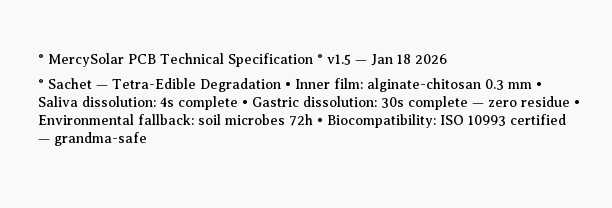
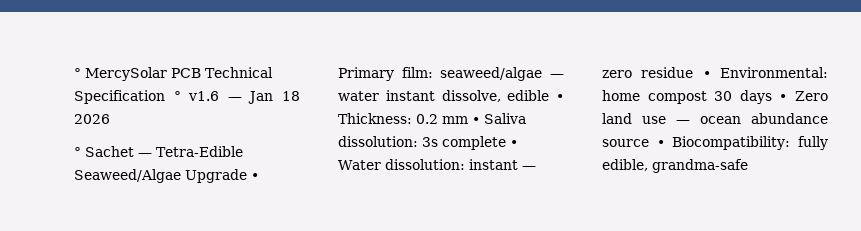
[326,54,351,65] v1.5 -> [188,91,220,101] v1.6
[199,78,504,92] Degradation • Inner film: alginate-chitosan 0.3 -> [74,169,259,183] [338,67,564,81] [338,90,564,102] [338,113,438,124] Seaweed/Algae Upgrade • Primary film: seaweed/algae — water instant dissolve, edible • Thickness: 0.2
[160,97,174,107] 4s -> [422,137,438,147] 3s
[252,96,580,110] [38,114,566,128] [38,139,50,143] Gastric dissolution: 30s complete — zero residue • Environmental fallback: soil microbes 72h • Biocompatibility: ISO 10993 certified — -> [338,159,536,170] [602,67,828,78] [602,90,828,104] [602,113,828,124] [602,136,828,150] [602,159,648,171] Water dissolution: instant — zero residue • Environmental: home compost 30 days • Zero land use — ocean abundance source • Biocompatibility: fully edible,

